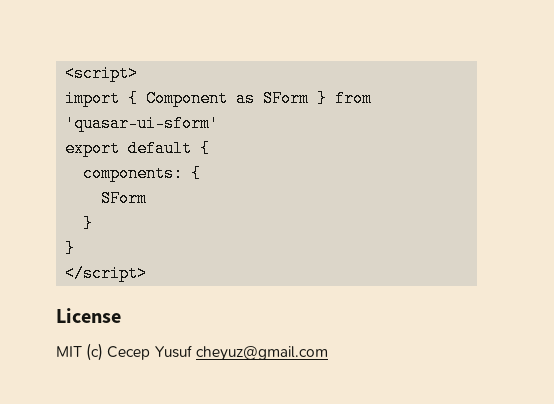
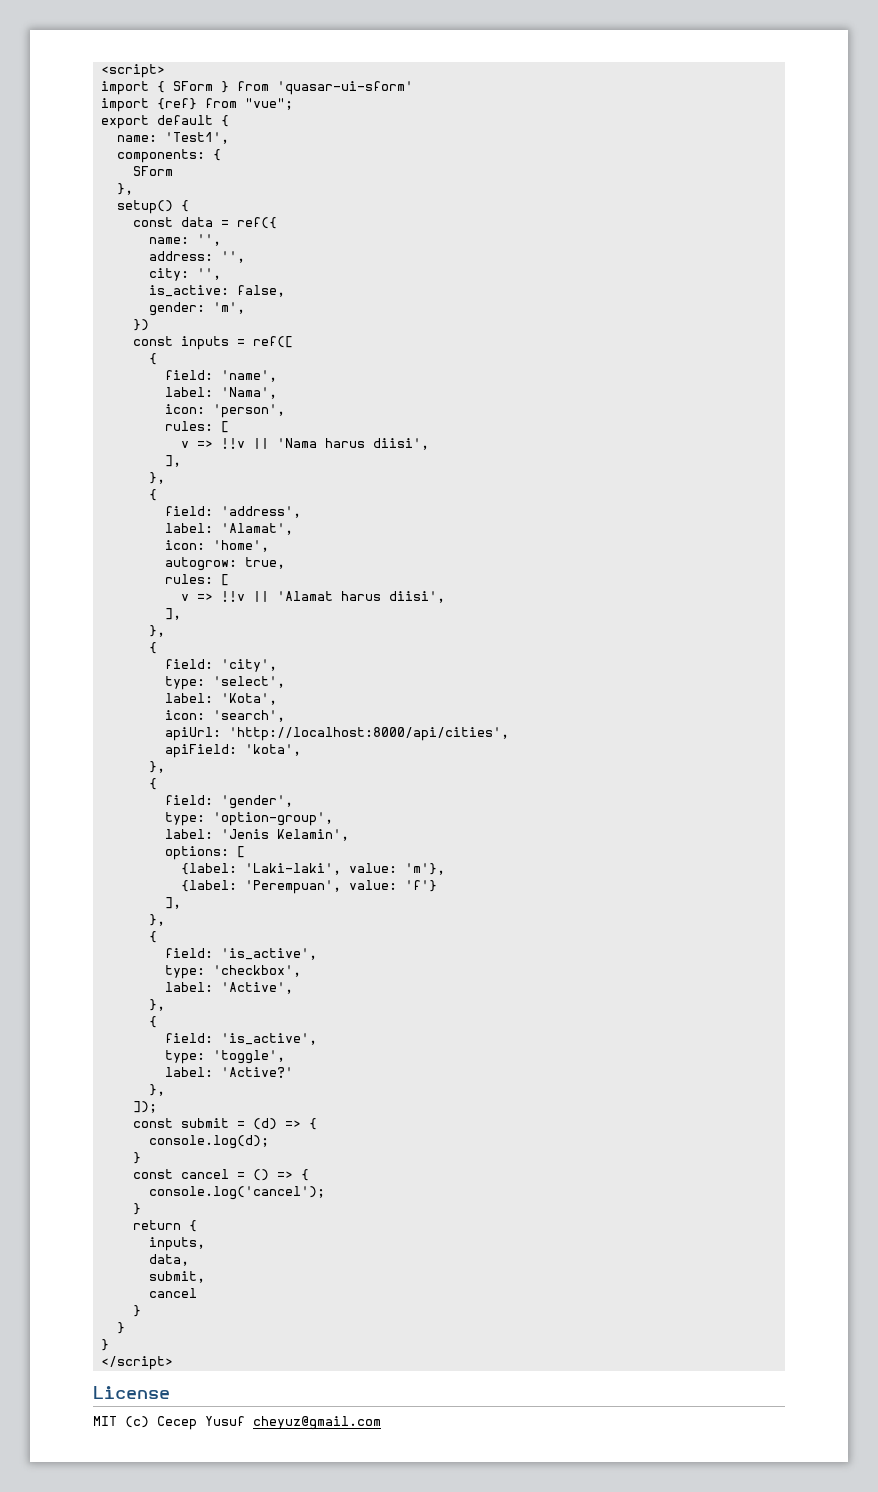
[146,90,256,107] Component as -> (165, 87) none
(220, 123) none -> [100,98,293,112] // import {ref} from "vue";
(211, 148) none -> [116,132,229,144] // name: 'Test1',
(148, 198) none -> [116,183,133,195] [116,200,189,214] [132,217,277,229] [148,234,221,246] [148,251,245,263] [148,268,221,281] [148,285,285,297] [148,302,245,316] [132,319,149,331] [132,336,293,350] [148,353,157,365] [164,370,277,382] [164,387,277,399] [164,404,285,418] [164,421,229,433] [180,438,429,450] [164,455,181,467] [148,472,165,484] [148,489,157,501] [164,506,301,518] [164,523,293,535] [164,540,269,552] [164,557,285,571] [164,574,229,586] [180,591,445,603] [164,608,181,620] [148,625,165,637] [148,642,157,654] [164,659,277,672] [164,676,285,690] [164,693,277,705] [164,710,285,722] [164,727,509,741] [164,744,301,758] [148,761,165,773] [148,778,157,790] [164,795,293,809] [164,812,333,826] [164,829,349,841] [164,846,245,860] [180,863,445,875] [180,880,437,894] [164,897,181,909] [148,914,165,926] [148,931,157,943] [164,948,317,960] [164,965,301,979] [164,982,293,994] [148,999,165,1011] [148,1016,157,1028] [164,1033,317,1045] [164,1050,285,1064] [164,1067,293,1078] [148,1084,165,1096] [132,1101,157,1113] [132,1118,317,1130] [148,1135,269,1149] [132,1152,141,1164] [132,1169,309,1181] [148,1186,325,1200] [132,1203,141,1215] [132,1220,197,1232] [148,1237,205,1251] [148,1254,189,1266] [148,1271,205,1283] [148,1288,197,1298] [132,1305,141,1317] // }, // setup() { // const data = ref({ // name: '', // address: '', // city: '', // is_active: false, // gender: 'm', // }) // const inputs = ref([ // { // field: 'name', // label: 'Nama', // icon: 'person', // rules: [ // v => !!v || 'Nama harus diisi', // ], // }, // { // field: 'address', // label: 'Alamat', // icon: 'home', // autogrow: true, // rules: [ // v => !!v || 'Alamat harus diisi', // ], // }, // { // field: 'city', // type: 'select', // label: 'Kota', // icon: 'search', // apiUrl: 'http://localhost:8000/api/cities', // apiField: 'kota', // }, // { // field: 'gender', // type: 'option-group', // label: 'Jenis Kelamin', // options: [ // {label: 'Laki-laki', value: 'm'}, // {label: 'Perempuan', value: 'f'} // ], // }, // { // field: 'is_active', // type: 'checkbox', // label: 'Active', // }, // { // field: 'is_active', // type: 'toggle', // label: 'Active?' // }, // ]); // const submit = (d) => { // console.log(d); // } // const cancel = () => { // console.log('cancel'); // } // return { // inputs, // data, // submit, // cancel // }

